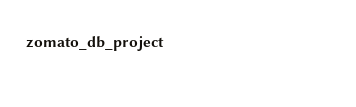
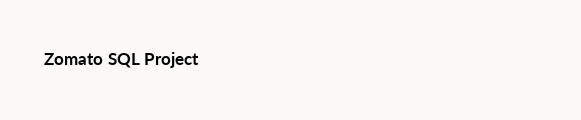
[26,36,164,51] zomato_db_project -> [44,52,200,68] Zomato SQL Project

